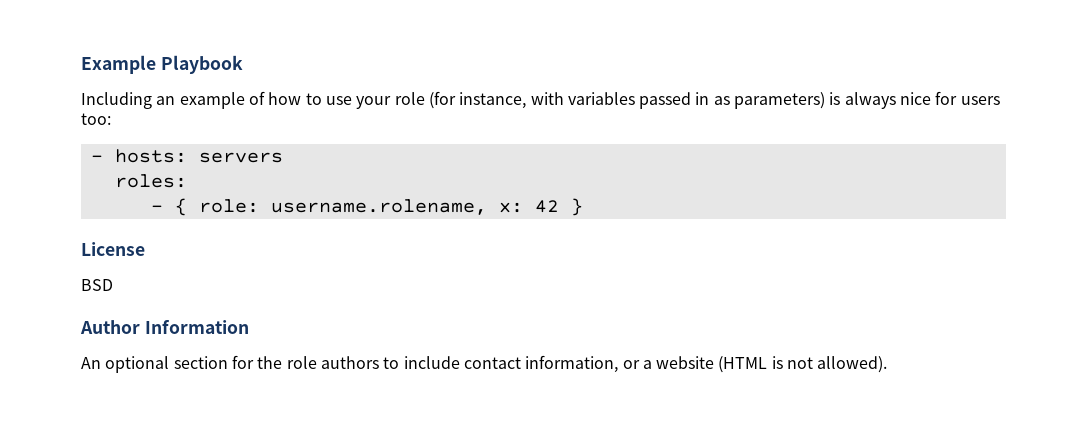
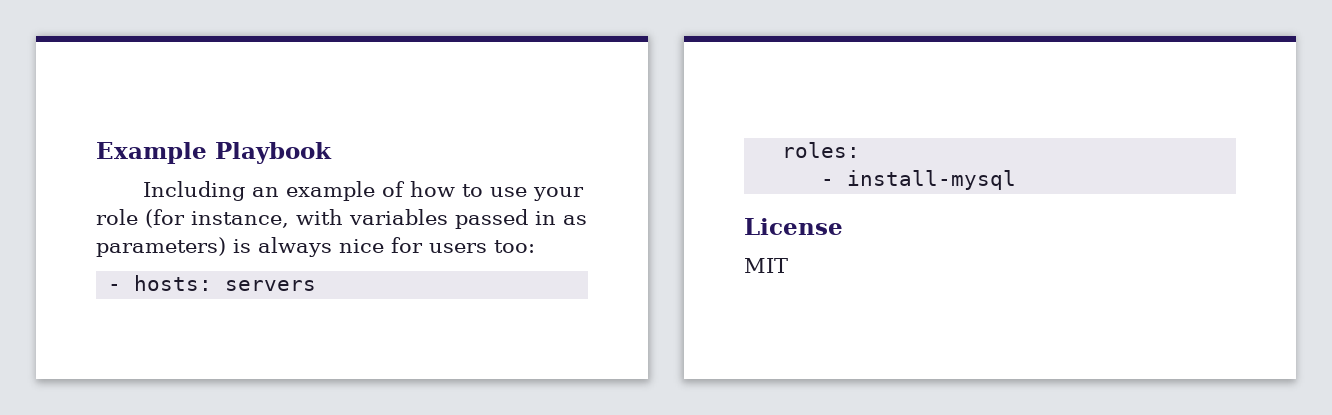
[174,198,583,216] [81,242,145,256] [81,279,113,291] [80,319,249,334] [81,355,888,373] { role: username.rolename, x: 42 } // License // BSD // Author Information // An optional section for the role authors to include contact information, or a website (HTML is not allowed). -> [847,170,1017,190] [744,218,843,235] [744,258,788,273] install-mysql // License // MIT

